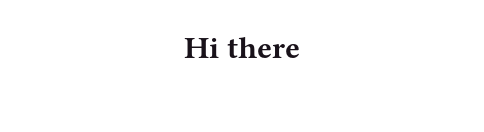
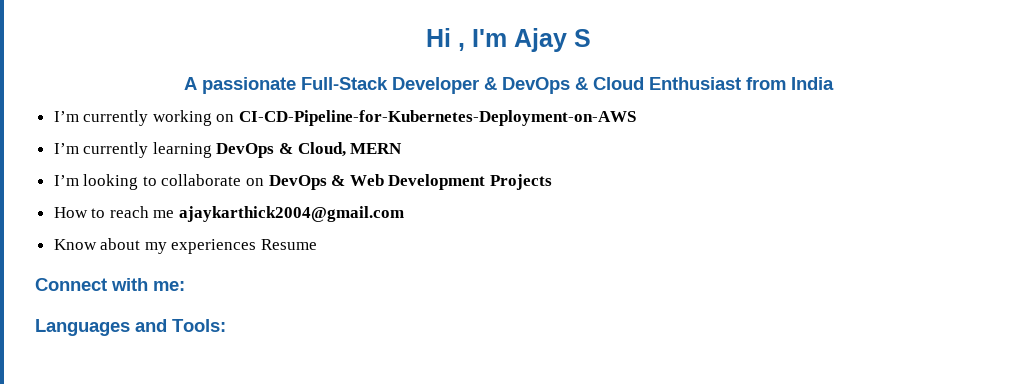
[227,37,301,58] there -> [457,28,591,52] [183,77,834,94] [53,110,637,126] [53,142,403,158] [53,174,553,190] [53,206,405,222] [53,238,318,254] [35,278,185,291] [35,319,226,336] , I'm Ajay S // A passionate Full-Stack Developer & DevOps & Cloud Enthusiast from India // I’m currently working on CI-CD-Pipeline-for-Kubernetes-Deployment-on-AWS // I’m currently learning DevOps & Cloud, MERN // I’m looking to collaborate on DevOps & Web Development Projects // How to reach me ajaykarthick2004@gmail.com // Know about my experiences Resume // Connect with me: // Languages and Tools:

